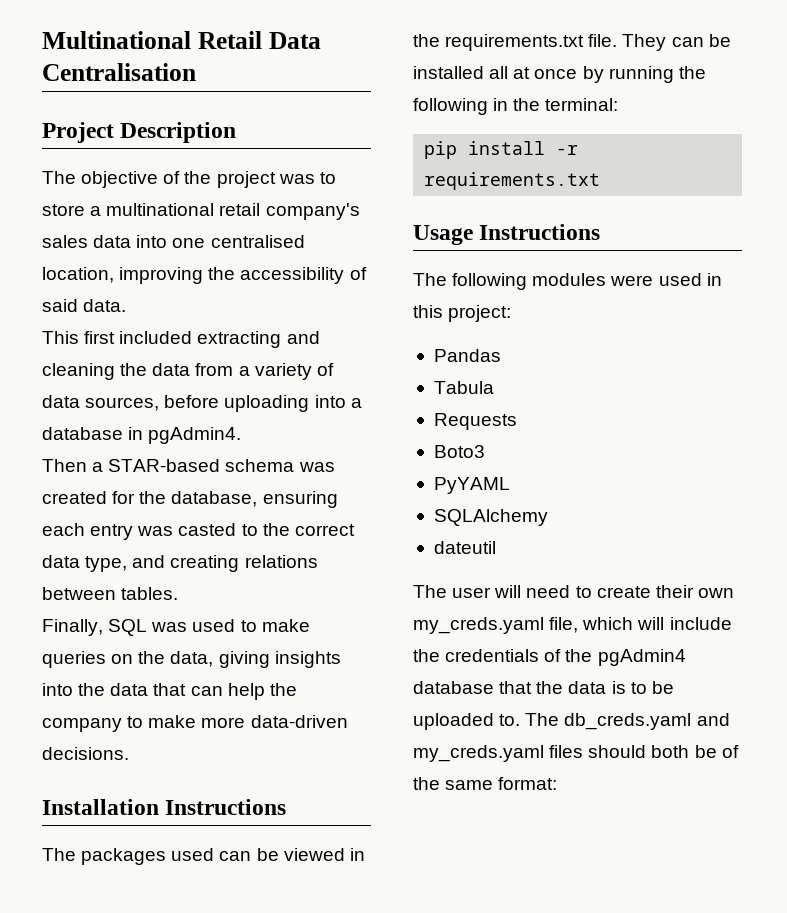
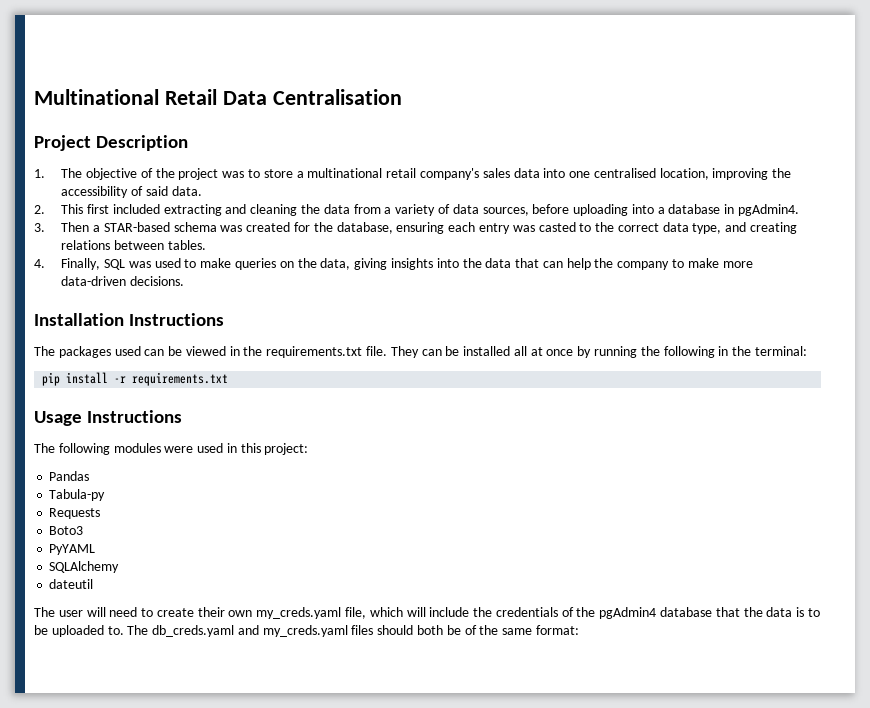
(237, 132) none -> [34,169,45,178] 1.
(127, 305) none -> [34,205,45,214] 2.
(242, 435) none -> [34,223,45,232] 3.
(179, 593) none -> [34,259,45,268] 4.
[433,381,494,394] Tabula -> [49,489,106,501] Tabula-py

